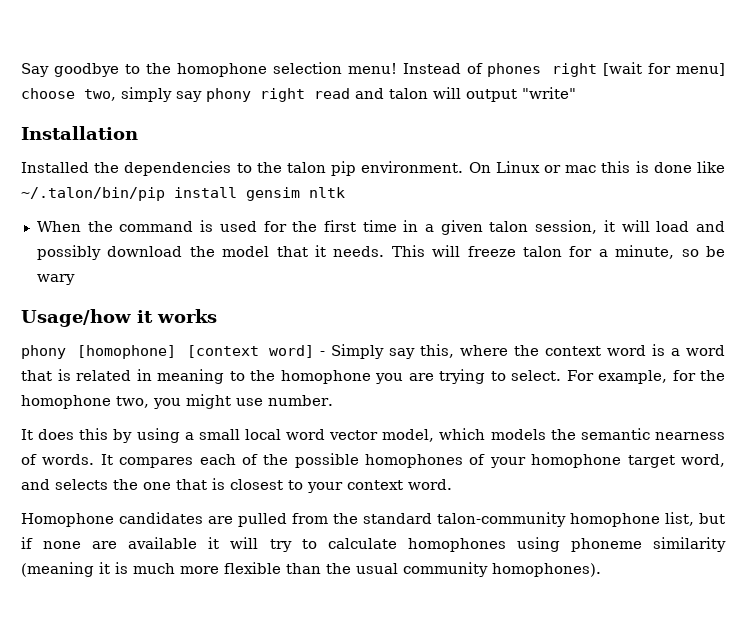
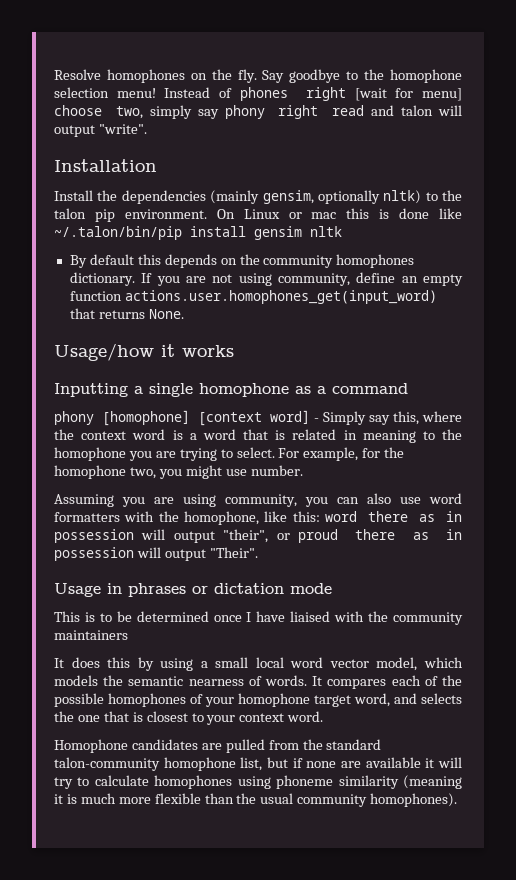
(21, 70) none -> [54,69,257,83] Resolve homophones on the fly.
[522,87,576,99] "write" -> [98,124,147,134] "write".
[21,162,89,173] Installed -> [54,190,93,201] Install
(232, 168) none -> [210,190,422,204] (mainly gensim, optionally nltk)
[36,220,725,235] [36,245,725,260] [36,274,75,285] [21,309,217,327] When the command is used for the first time in a given talon session, it will load and possibly download the model that it needs. This will freeze talon for a minute, so be wary // Usage/how it works -> [69,254,415,268] [69,272,464,286] [69,290,437,304] [69,308,184,319] [54,343,234,361] [54,383,408,397] By default this depends on the community homophones dictionary. If you are not using community, define an empty function actions.user.homophones_get(input_word) that returns None. // Usage/how it works // Inputting a single homophone as a command
(333, 400) none -> [54,493,462,507] [54,511,462,525] [54,529,462,543] [54,547,258,561] [54,583,332,597] [54,611,464,625] [54,630,128,640] // Assuming you are using community, you can also use word formatters with the homophone, like this: word there as in possession will output "their", or proud there as in possession will output "Their". // Usage in phrases or dictation mode // This is to be determined once I have liaised with the community maintainers

